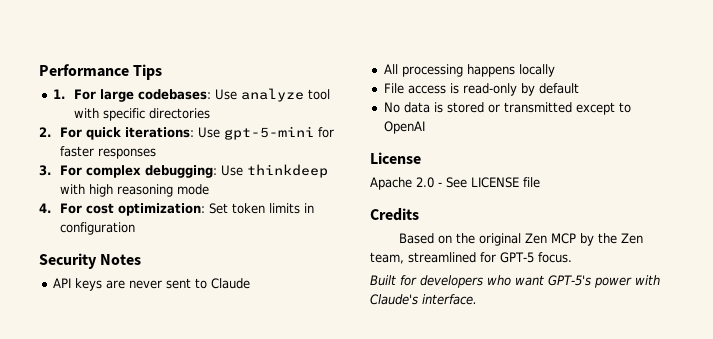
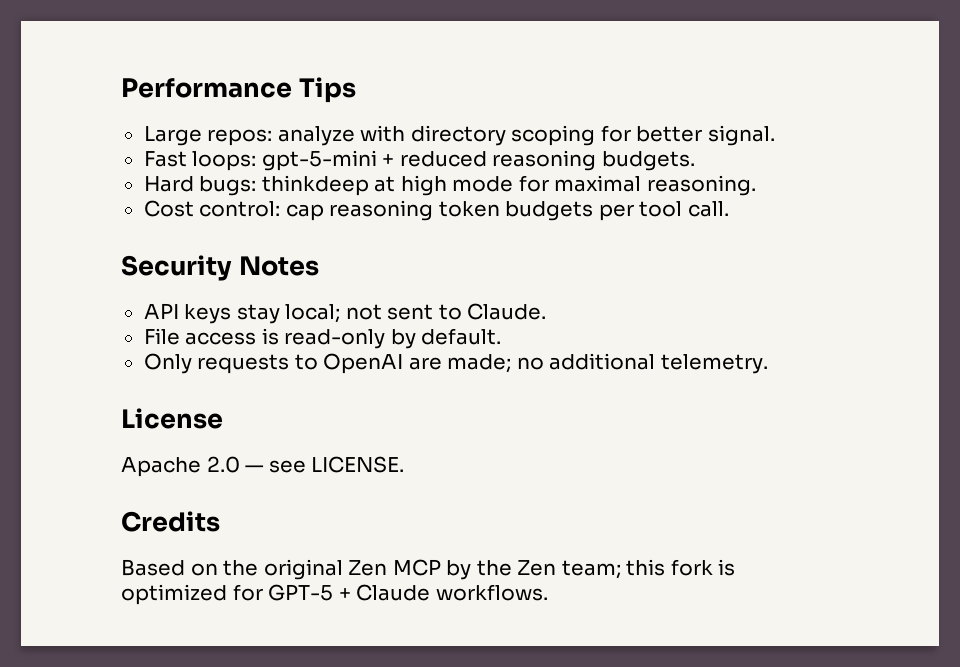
[52,88,331,102] [74,108,211,121] [39,126,335,140] [60,146,157,159] [39,164,329,178] [60,184,210,197] [39,203,315,216] [60,222,136,235] [39,253,142,269] [52,278,250,291] [383,64,555,77] 1. For large codebases: Use analyze tool with specific directories // 2. For quick iterations: Use gpt-5-mini for faster responses // 3. For complex debugging: Use thinkdeep with high reasoning mode // 4. For cost optimization: Set token limits in configuration // Security Notes // API keys are never sent to Claude // All processing happens locally -> [143,125,775,146] [143,150,695,171] [143,175,756,196] [143,200,729,221] [121,255,319,281] [143,303,547,324] Large repos: analyze with directory scoping for better signal. // Fast loops: gpt-5-mini + reduced reasoning budgets. // Hard bugs: thinkdeep at high mode for maximal reasoning. // Cost control: cap reasoning token budgets per tool call. // Security Notes // API keys stay local; not sent to Claude.
[538,83,579,94] [383,102,631,115] [383,121,425,134] default // No data is stored or transmitted except to OpenAI -> [421,328,502,345] [143,353,768,374] default. // Only requests to OpenAI are made; no additional telemetry.
[438,177,540,188] - See LICENSE file -> [245,456,405,473] — see LICENSE.
[370,252,572,264] [370,275,660,288] [370,294,477,305] team, streamlined for GPT-5 focus. // Built for developers who want GPT-5's power with Claude's interface. -> [561,559,736,579] [121,584,548,605] team; this fork is optimized for GPT-5 + Claude workflows.

